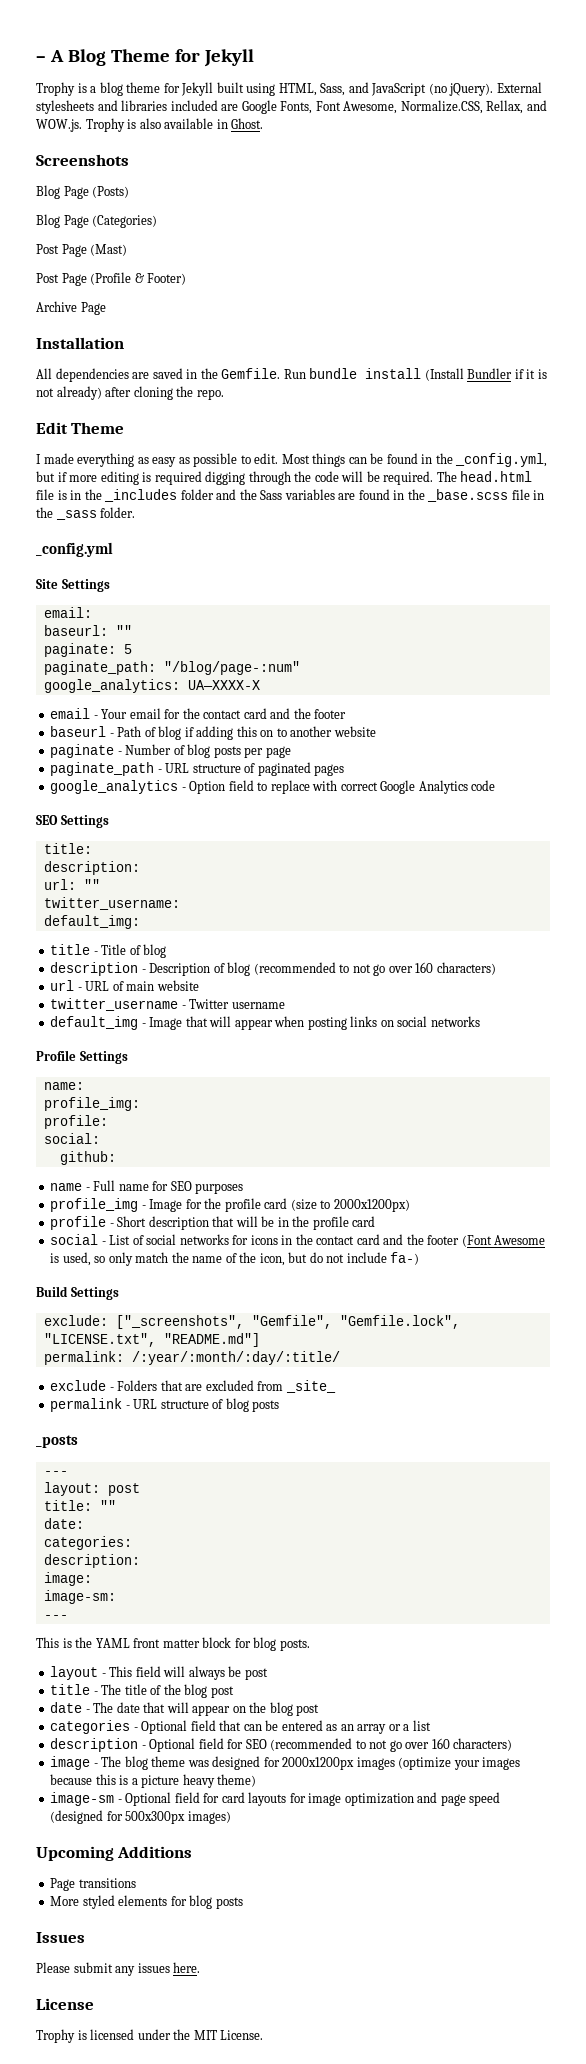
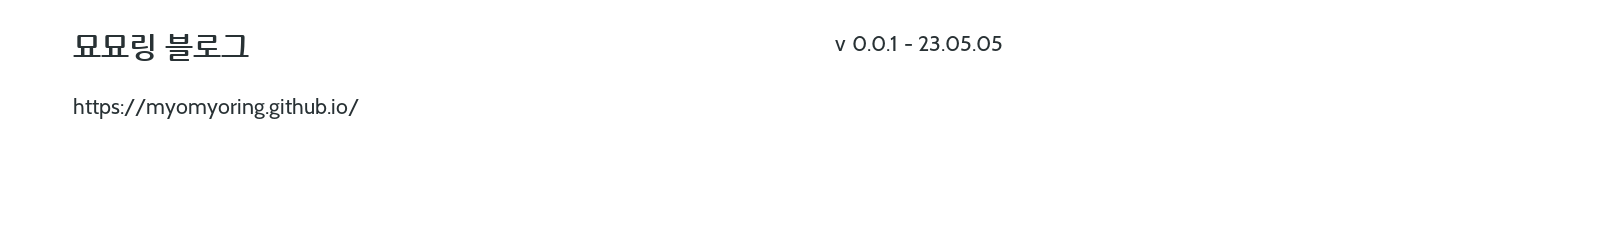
[36,49,254,67] [36,82,542,96] [36,100,547,114] [36,118,264,132] [36,154,129,166] [36,185,130,199] [36,214,158,228] [36,244,128,257] [36,272,187,286] [36,301,106,315] [36,337,124,349] [36,368,547,382] [36,386,224,400] [36,422,125,434] [36,453,548,467] [36,471,533,485] [36,489,545,502] [36,507,136,520] [36,542,113,557] [36,579,110,592] [43,607,92,618] [43,625,132,636] [43,643,132,657] [43,661,300,675] [43,679,260,693] [50,708,347,719] [50,726,376,740] [50,744,291,758] [50,762,345,776] [50,780,496,794] [36,815,109,828] [43,843,92,854] [43,861,140,875] [43,879,100,890] [43,897,180,910] [43,915,140,929] [50,944,167,958] [50,962,496,976] [50,980,199,991] [50,998,285,1011] [50,1016,480,1030] [36,1050,128,1064] [43,1082,84,1090] [43,1097,140,1111] [43,1115,108,1129] [43,1133,100,1144] [59,1151,116,1165] [50,1180,244,1194] [50,1198,410,1212] [50,1216,376,1230] [50,1234,546,1247] [50,1252,420,1266] [36,1286,119,1300] [43,1315,460,1329] [43,1333,260,1347] [43,1351,340,1365] [50,1380,336,1393] [50,1398,280,1412] [36,1435,78,1448] [43,1471,68,1475] [43,1482,140,1496] [43,1500,116,1511] [43,1518,84,1529] [43,1536,132,1550] [43,1554,140,1568] [43,1572,92,1586] [43,1590,116,1604] [43,1615,68,1619] [36,1637,310,1651] [50,1666,268,1680] [50,1684,234,1698] [50,1702,320,1716] [50,1720,431,1734] [50,1738,513,1752] [50,1756,521,1770] [50,1774,257,1788] [50,1792,501,1806] [50,1810,231,1824] [36,1846,193,1861] [50,1878,136,1891] [50,1895,243,1909] [36,1932,85,1943] [36,1962,201,1976] [36,1998,94,2010] [36,2029,264,2043] – A Blog Theme for Jekyll // Trophy is a blog theme for Jekyll built using HTML, Sass, and JavaScript (no jQuery). External stylesheets and libraries included are Google Fonts, Font Awesome, Normalize.CSS, Rellax, and WOW.js. Trophy is also available in Ghost. // Screenshots // Blog Page (Posts) // Blog Page (Categories) // Post Page (Mast) // Post Page (Profile & Footer) // Archive Page // Installation // All dependencies are saved in the Gemfile. Run bundle install (Install Bundler if it is not already) after cloning the repo. // Edit Theme // I made everything as easy as possible to edit. Most things can be found in the _config.yml, but if more editing is required digging through the code will be required. The head.html file is in the _includes folder and the Sass variables are found in the _base.scss file in the _sass folder. // _config.yml // Site Settings // email: // baseurl: "" // paginate: 5 // paginate_path: "/blog/page-:num" // google_analytics: UA—XXXX-X // email - Your email for the contact card and the footer // baseurl - Path of blog if adding this on to another website // paginate - Number of blog posts per page // paginate_path - URL structure of paginated pages // google_analytics - Option field to replace with correct Google Analytics code // SEO Settings // title: // description: // url: "" // twitter_username: // default_img: // title - Title of blog // description - Description of blog (recommended to not go over 160 characters) // url - URL of main website // twitter_username - Twitter username // default_img - Image that will appear when posting links on social networks // Profile Settings // name: // profile_img: // profile: // social: // github: // name - Full name for SEO purposes // profile_img - Image for the profile card (size to 2000x1200px) // profile - Short description that will be in the profile card // social - List of social networks for icons in the contact card and the footer (Font Awesome is used, so only match the name of the icon, but do not include fa-) // Build Settings // exclude: ["_screenshots", "Gemfile", "Gemfile.lock", "LICENSE.txt", "README.md"] // permalink: /:year/:month/:day/:title/ // exclude - Folders that are excluded from _site_ // permalink - URL structure of blog posts // _posts // --- // layout: post // title: "" // date: // categories: // description: // image: // image-sm: // --- // This is the YAML front matter block for blog posts. // layout - This field will always be post // title - The title of the blog post // date - The date that will appear on the blog post // categories - Optional field that can be entered as an array or a list // description - Optional field for SEO (recommended to not go over 160 characters) // image - The blog theme was designed for 2000x1200px images (optimize your images because this is a picture heavy theme) // image-sm - Optional field for card layouts for image optimization and page speed (designed for 500x300px images) // Upcoming Additions // Page transitions // More styled elements for blog posts // Issues // Please submit any issues here. // License // Trophy is licensed under the MIT License. -> [73,34,250,61] [73,98,359,119] [835,36,1004,51] 묘묘링 블로그 // https://myomyoring.github.io/ // v 0.0.1 - 23.05.05

